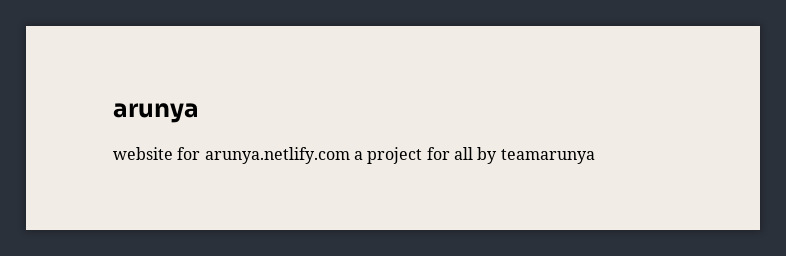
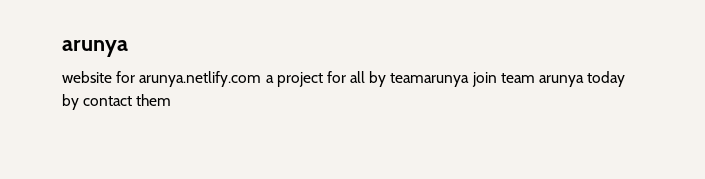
(595, 156) none -> [471,71,626,87] [62,94,172,110] join team arunya today by contact them

